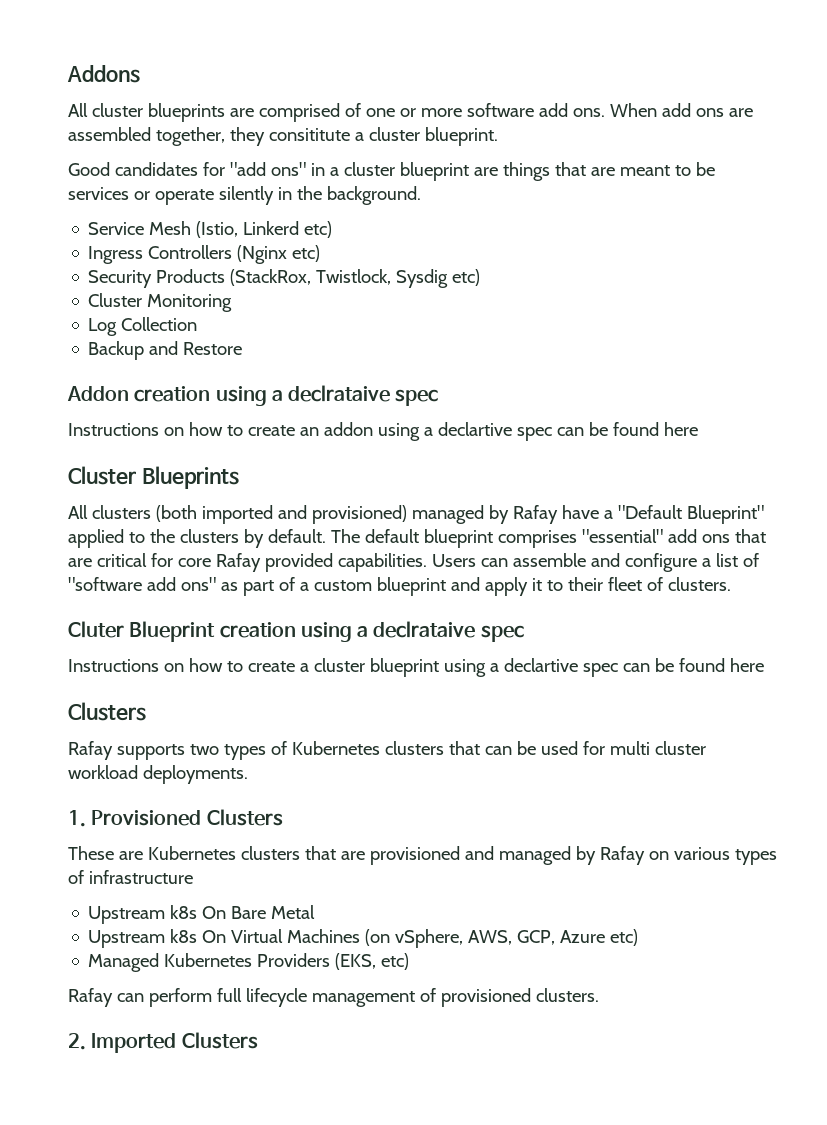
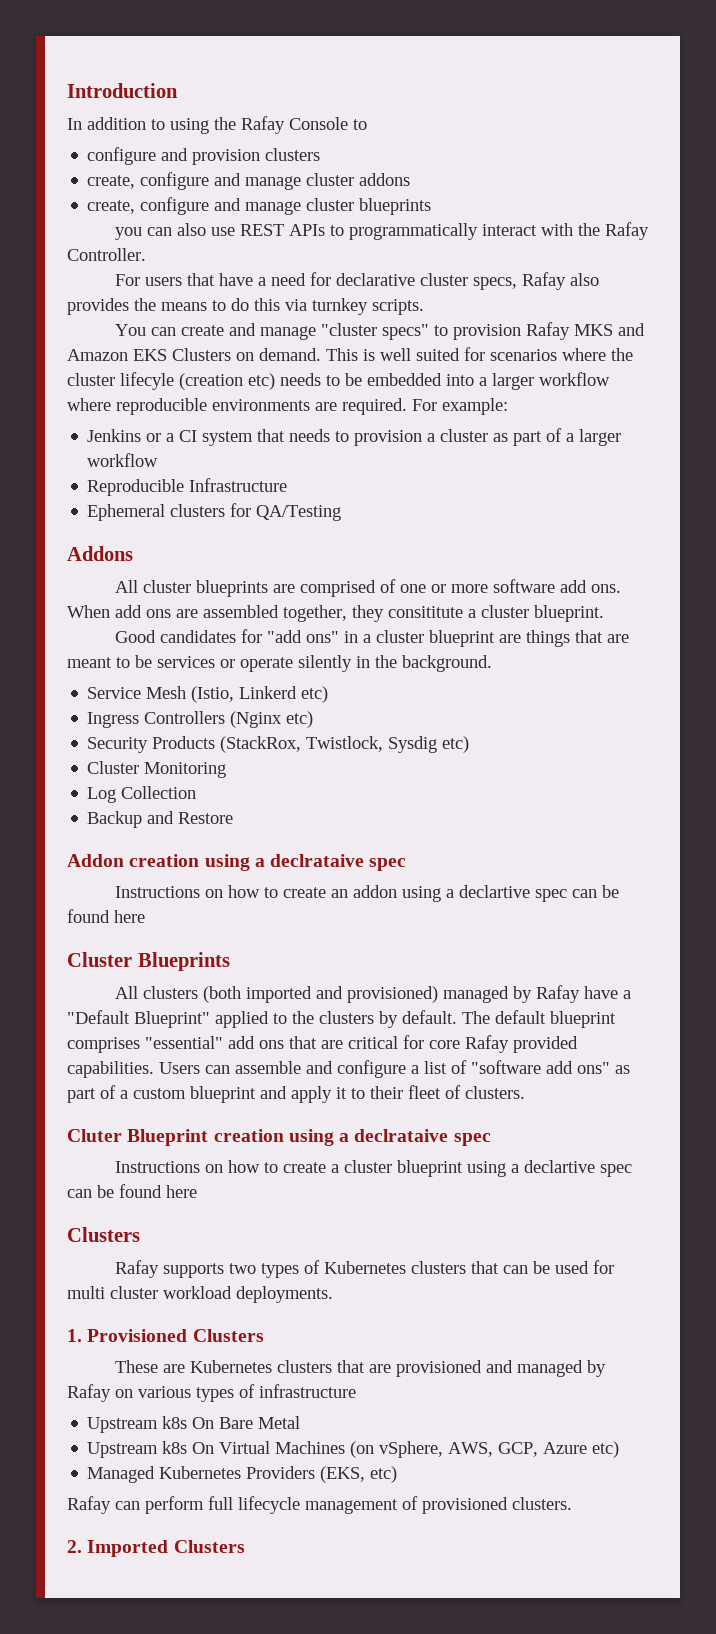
(67, 74) none -> [67,83,178,98] [67,116,367,134] [87,147,321,165] [87,172,411,190] [87,197,432,215] [114,222,649,240] [67,248,146,261] [114,272,599,290] [67,298,424,315] [114,322,645,340] [67,347,633,361] [67,372,610,390] [67,398,508,415] [87,428,622,446] [87,453,159,467] [87,478,288,496] [87,503,342,521] Introduction // In addition to using the Rafay Console to // configure and provision clusters // create, configure and manage cluster addons // create, configure and manage cluster blueprints // you can also use REST APIs to programmatically interact with the Rafay Controller. // For users that have a need for declarative cluster specs, Rafay also provides the means to do this via turnkey scripts. // You can create and manage "cluster specs" to provision Rafay MKS and Amazon EKS Clusters on demand. This is well suited for scenarios where the cluster lifecyle (creation etc) needs to be embedded into a larger workflow where reproducible environments are required. For example: // Jenkins or a CI system that needs to provision a cluster as part of a larger workflow // Reproducible Infrastructure // Ephemeral clusters for QA/Testing //

